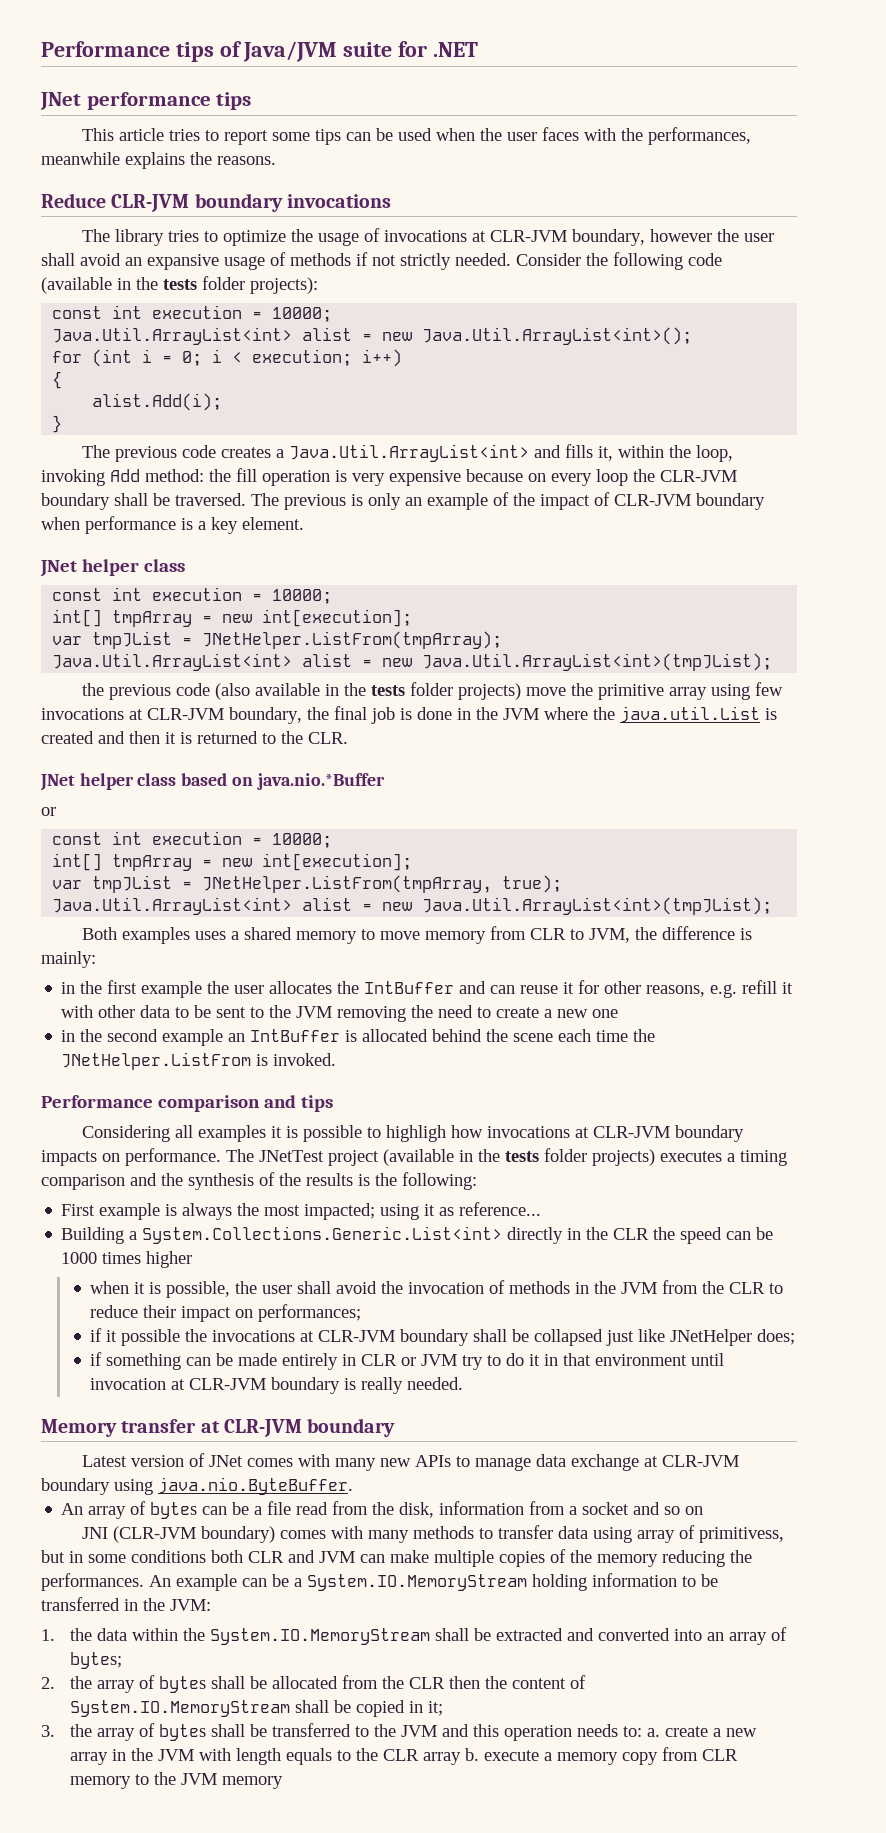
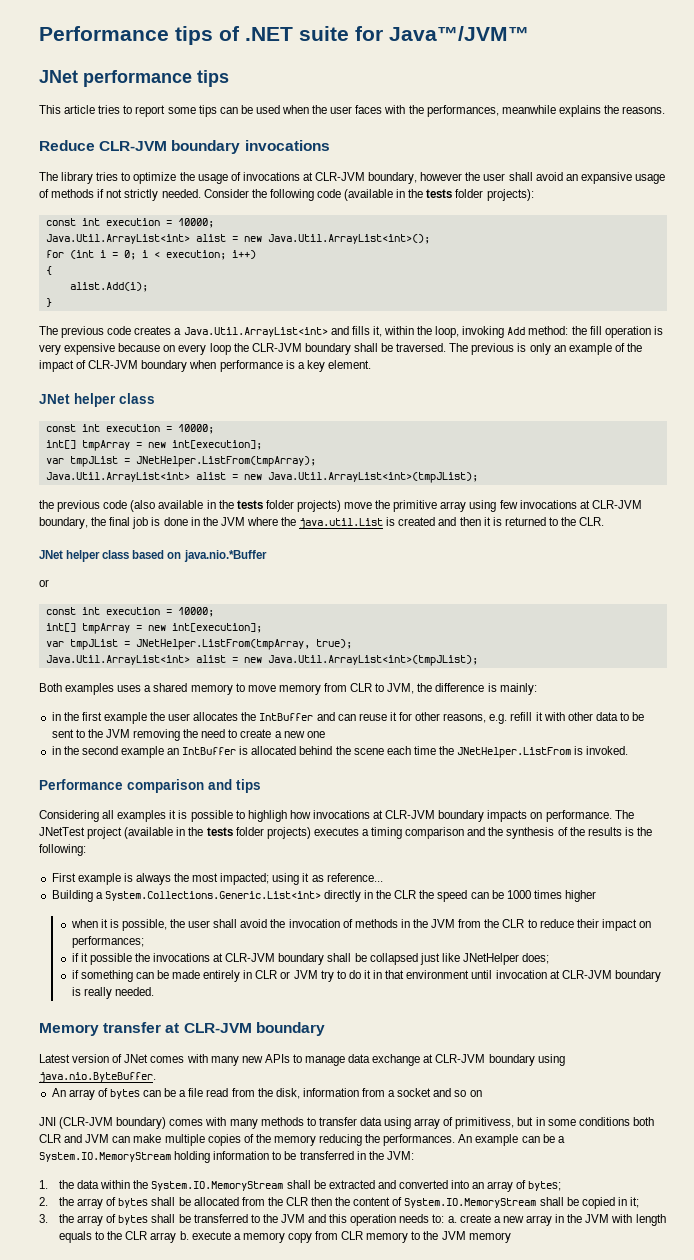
[243,41,338,62] Java/JVM -> [245,27,293,41] .NET
[432,42,478,57] .NET -> [389,26,529,41] Java™/JVM™

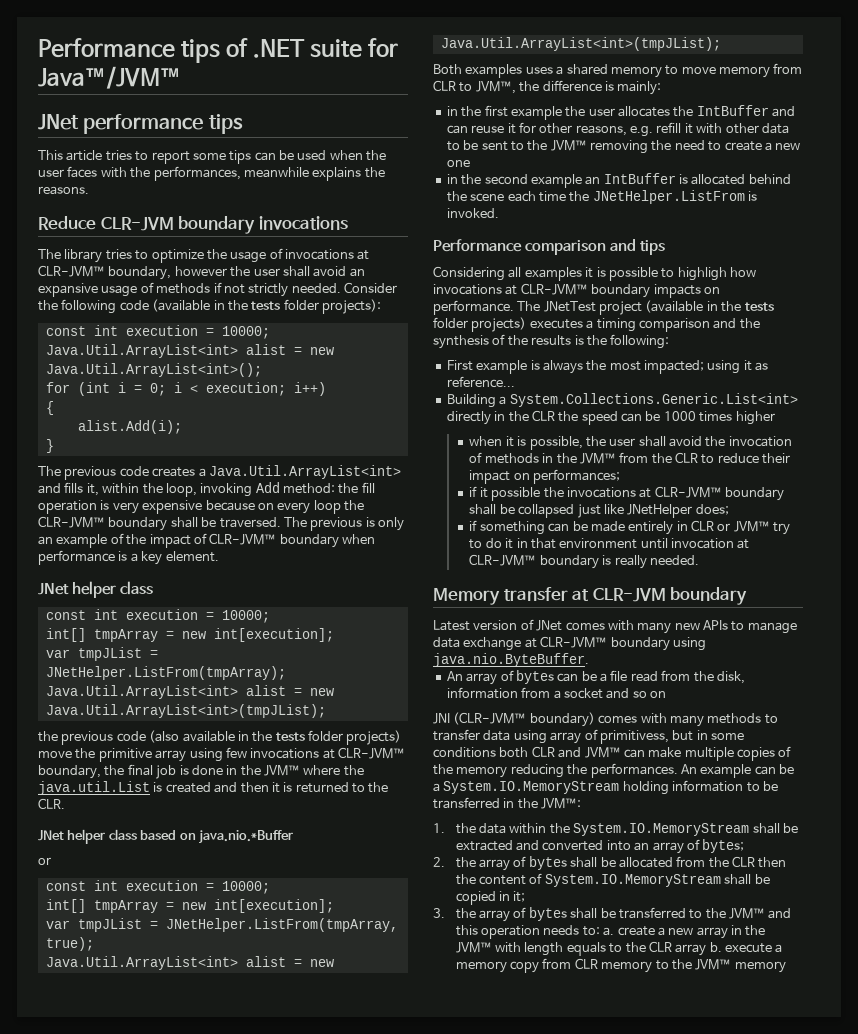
[315,172,366,181] CLR-JVM -> [38,265,105,277] CLR-JVM™
[251,343,302,352] CLR-JVM -> [38,516,105,528] CLR-JVM™
[88,360,139,369] CLR-JVM -> [209,533,277,545] CLR-JVM™
[591,500,642,509] CLR-JVM -> [338,747,405,759] CLR-JVM™
[220,517,245,526] JVM -> [264,765,300,776] JVM™
[387,683,415,694] JVM, -> [475,81,516,94] JVM™,
[105,729,130,738] JVM -> [550,140,587,151] JVM™
[385,810,436,819] CLR-JVM -> [520,283,588,295] CLR-JVM™
[431,919,456,928] JVM -> [579,453,616,464] JVM™
[225,953,276,962] CLR-JVM -> [654,486,722,498] CLR-JVM™
[293,970,318,979] JVM -> [733,521,770,532] JVM™
[561,970,612,979] CLR-JVM -> [469,554,537,566] CLR-JVM™
[435,1054,486,1063] CLR-JVM -> [540,636,608,648] CLR-JVM™
[59,1117,114,1129] (CLR-JVM -> [453,712,527,725] (CLR-JVM™
[85,1134,110,1143] JVM -> [584,747,621,758] JVM™
[386,1151,414,1160] JVM: -> [541,798,582,809] JVM™:
[280,1214,305,1223] JVM -> [729,908,766,919] JVM™
[585,1214,610,1223] JVM -> [455,942,492,953] JVM™
[441,1231,466,1240] JVM -> [695,959,732,970] JVM™

